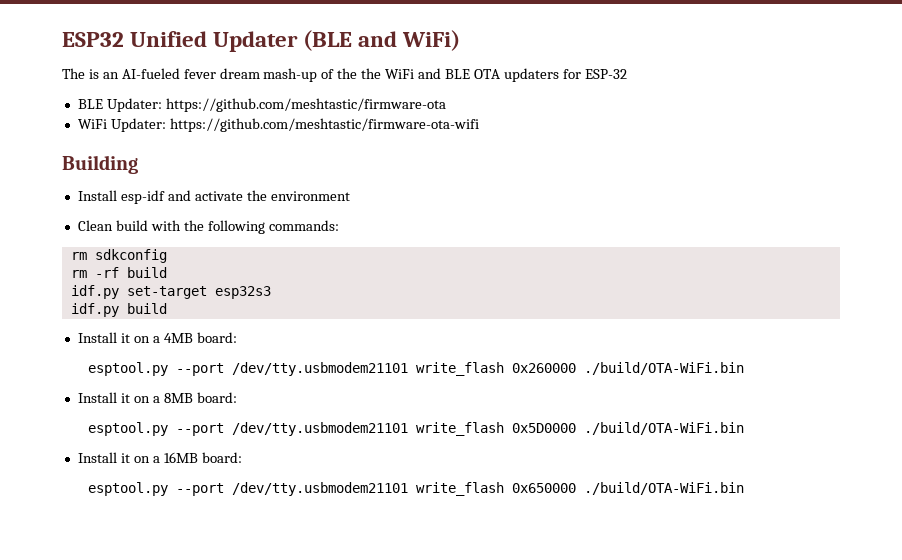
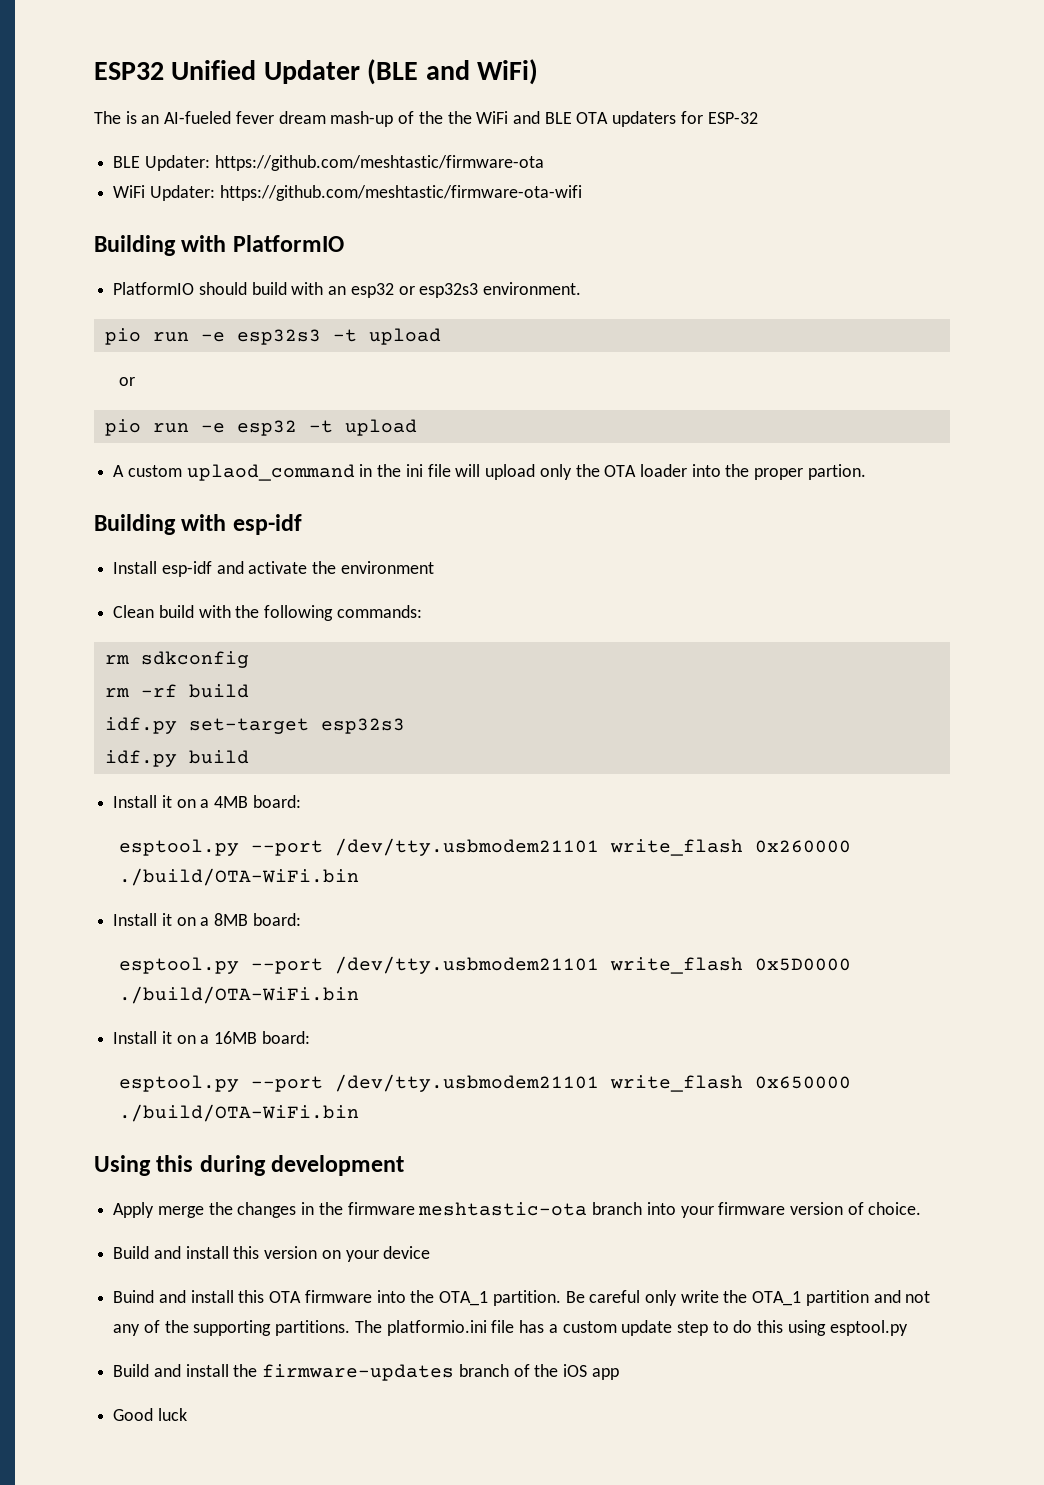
(138, 164) none -> [181,235,344,252] [113,282,582,298] [104,328,441,345] [119,377,136,386] [104,419,417,436] [113,464,866,481] [94,514,302,535] with PlatformIO // PlatformIO should build with an esp32 or esp32s3 environment. // pio run -e esp32s3 -t upload // or // pio run -e esp32 -t upload // A custom uplaod_command in the ini file will upload only the OTA loader into the proper partion. // Building with esp-idf
(744, 488) none -> [94,1155,405,1176] [113,1202,922,1218] [113,1246,431,1262] [113,1290,931,1306] [113,1320,908,1336] [113,1364,619,1381] [113,1408,187,1421] // Using this during development // Apply merge the changes in the firmware meshtastic-ota branch into your firmware version of choice. // Build and install this version on your device // Buind and install this OTA firmware into the OTA_1 partition. Be careful only write the OTA_1 partition and not any of the supporting partitions. The platformio.ini file has a custom update step to do this using esptool.py // Build and install the firmware-updates branch of the iOS app // Good luck

